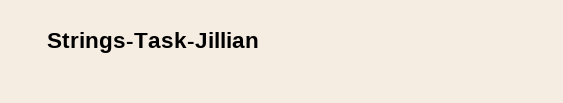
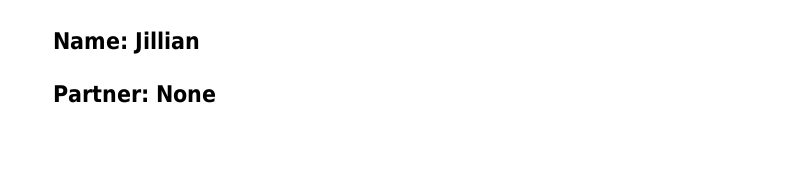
[47,32,259,53] Strings-Task-Jillian -> [53,31,200,54] [53,85,216,103] Name: Jillian // Partner: None

